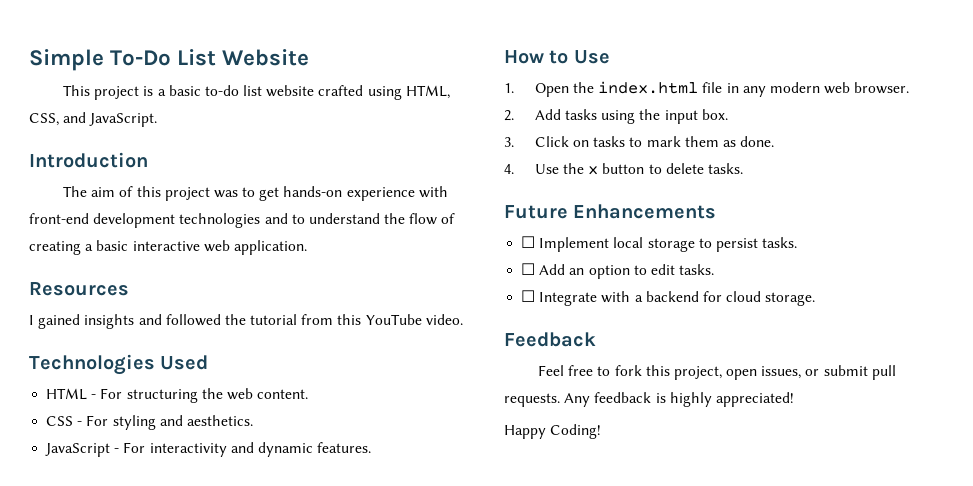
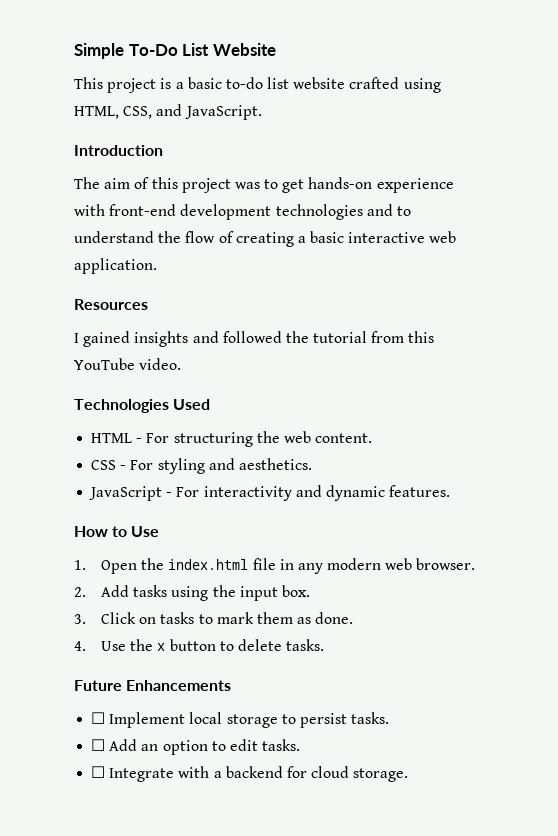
[504,332,596,347] [537,365,896,380] [504,392,794,407] [504,424,602,439] // Feedback // Feel free to fork this project, open issues, or submit pull requests. Any feedback is highly appreciated! // Happy Coding! -> (409, 775) none

